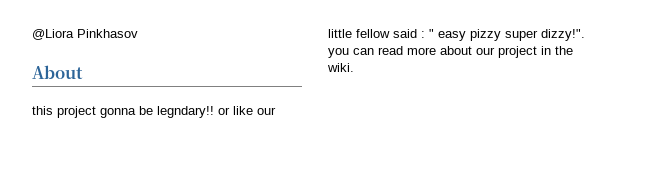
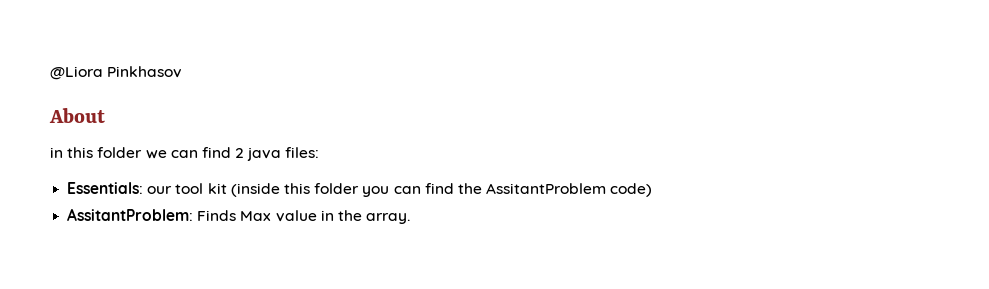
[32,106,276,118] [328,29,585,41] [328,46,537,58] this project gonna be legndary!! or like our little fellow said : " easy pizzy super dizzy!". you can read more about our project -> [50,147,320,161] [67,182,653,197] [67,208,317,222] in this folder we can find 2 java files: // Essentials: our tool kit (inside this folder you can find the AssitantProblem code) // AssitantProblem: Finds Max value
[327,63,354,72] wiki. -> [366,213,411,224] array.

